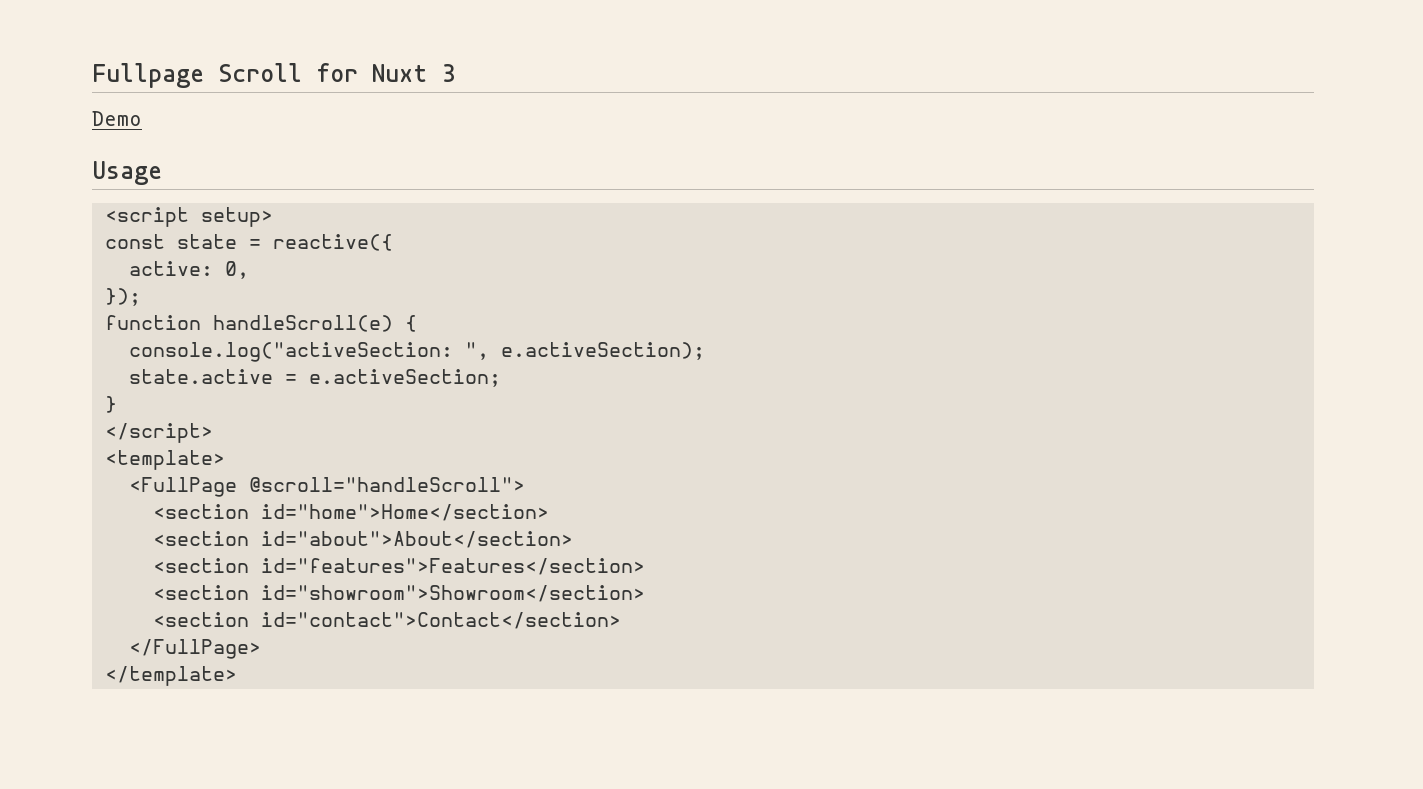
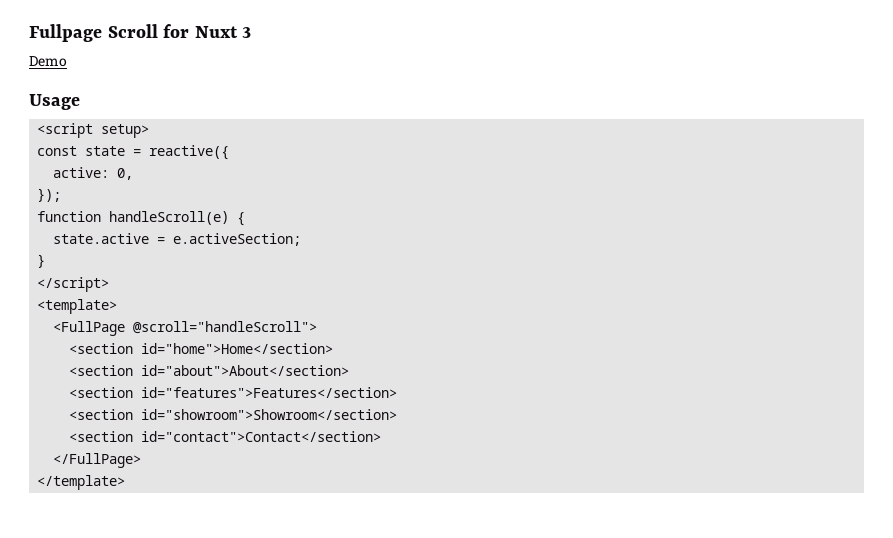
[128,342,705,362] // console.log("activeSection: ", e.activeSection); -> (246, 219) none

